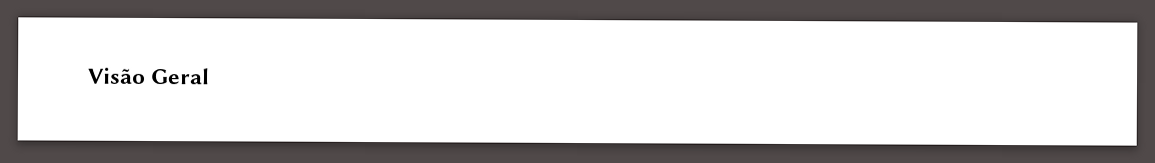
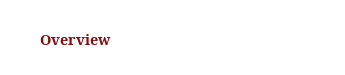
[87,67,211,85] Visão Geral -> [40,34,111,45] Overview

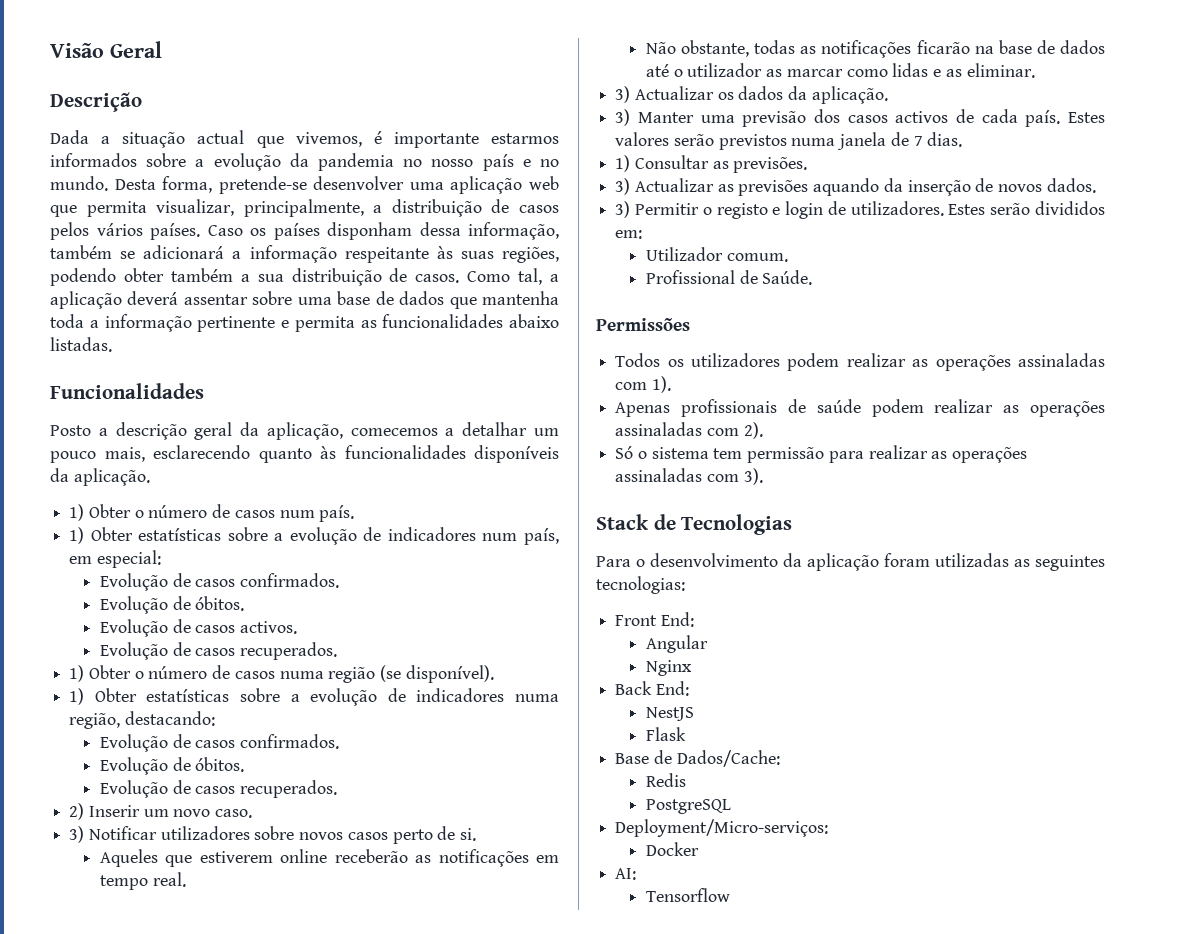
[40,34,111,45] Overview -> [50,41,162,58] [50,92,142,112] [50,130,559,148] [50,153,559,171] [50,176,559,194] [50,199,559,217] [50,222,559,240] [50,245,559,263] [50,268,559,286] [50,291,560,309] [50,314,559,332] [50,337,112,352] [50,383,204,399] [50,422,559,440] [50,445,559,463] [50,468,150,486] [69,504,355,522] [69,527,559,545] [69,550,161,568] [99,573,340,591] [99,596,245,614] [99,619,298,637] [99,642,338,660] [69,665,494,683] [69,688,559,706] [69,711,215,729] [99,734,340,752] [99,757,245,775] [99,780,338,798] [69,803,253,820] [69,826,477,844] [99,849,559,867] [99,872,186,890] [645,40,1105,58] [645,63,1035,78] [615,86,888,104] [615,109,1105,127] [615,132,963,150] [615,155,808,173] [615,178,1096,196] [615,201,1105,219] [615,230,643,239] [645,247,788,262] [645,270,813,285] [596,318,690,331] [615,353,1105,371] [615,376,671,393] [615,399,1105,417] [615,422,763,439] [615,445,1028,463] [615,468,763,485] [596,514,793,535] [596,553,1105,571] [596,576,685,594] [615,612,694,627] [645,635,708,653] [645,660,692,676] [615,681,689,696] [645,707,694,721] [645,727,686,741] [615,750,780,767] [645,773,686,787] [645,799,731,814] [615,819,829,837] [645,842,699,856] [615,868,637,880] [645,888,730,902] Visão Geral // Descrição // Dada a situação actual que vivemos, é importante estarmos informados sobre a evolução da pandemia no nosso país e no mundo. Desta forma, pretende-se desenvolver uma aplicação web que permita visualizar, principalmente, a distribuição de casos pelos vários países. Caso os países disponham dessa informação, também se adicionará a informação respeitante às suas regiões, podendo obter também a sua distribuição de casos. Como tal, a aplicação deverá assentar sobre uma base de dados que mantenha toda a informação pertinente e permita as funcionalidades abaixo listadas. // Funcionalidades // Posto a descrição geral da aplicação, comecemos a detalhar um pouco mais, esclarecendo quanto às funcionalidades disponíveis da aplicação. // 1) Obter o número de casos num país. // 1) Obter estatísticas sobre a evolução de indicadores num país, em especial: // Evolução de casos confirmados. // Evolução de óbitos. // Evolução de casos activos. // Evolução de casos recuperados. // 1) Obter o número de casos numa região (se disponível). // 1) Obter estatísticas sobre a evolução de indicadores numa região, destacando: // Evolução de casos confirmados. // Evolução de óbitos. // Evolução de casos recuperados. // 2) Inserir um novo caso. // 3) Notificar utilizadores sobre novos casos perto de si. // Aqueles que estiverem online receberão as notificações em tempo real. // Não obstante, todas as notificações ficarão na base de dados até o utilizador as marcar como lidas e as eliminar. // 3) Actualizar os dados da aplicação. // 3) Manter uma previsão dos casos activos de cada país. Estes valores serão previstos numa janela de 7 dias. // 1) Consultar as previsões. // 3) Actualizar as previsões aquando da inserção de novos dados. // 3) Permitir o registo e login de utilizadores. Estes serão divididos em: // Utilizador comum. // Profissional de Saúde. // Permissões // Todos os utilizadores podem realizar as operações assinaladas com 1). // Apenas profissionais de saúde podem realizar as operações assinaladas com 2). // Só o sistema tem permissão para realizar as operações assinaladas com 3). // Stack de Tecnologias // Para o desenvolvimento da aplicação foram utilizadas as seguintes tecnologias: // Front End: // Angular // Nginx // Back End: // NestJS // Flask // Base de Dados/Cache: // Redis // PostgreSQL // Deployment/Micro-serviços: // Docker // AI: // Tensorflow

